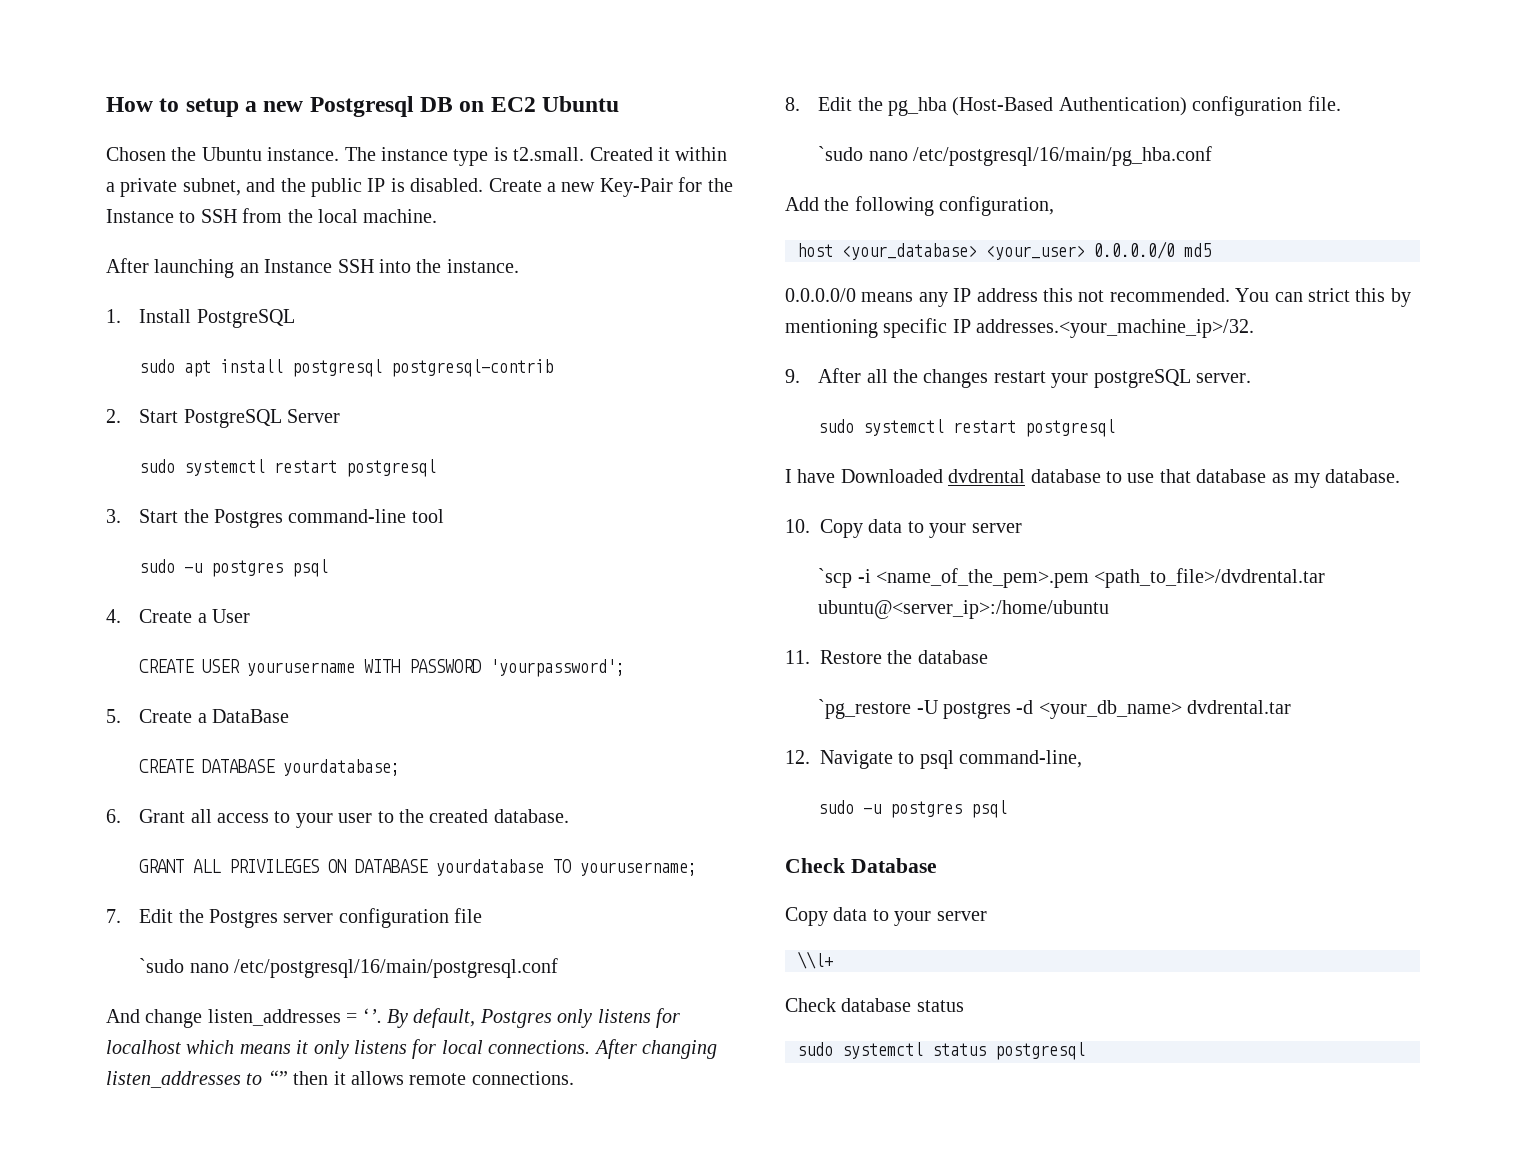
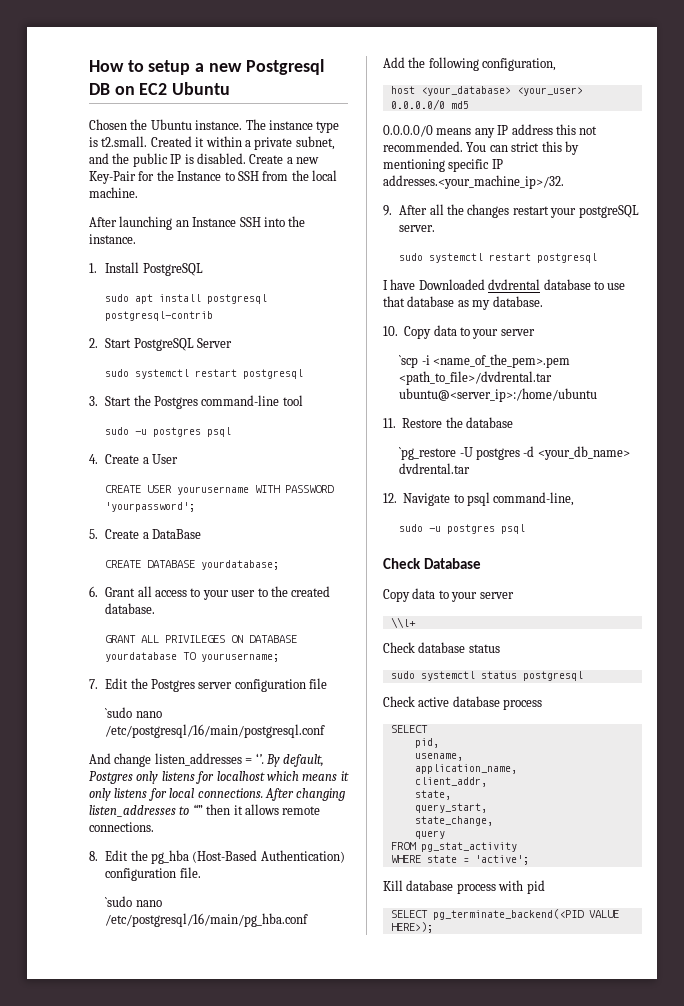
(1085, 1051) none -> [383,696,543,710] [390,725,428,733] [414,738,439,748] [414,753,463,761] [414,764,517,774] [414,777,487,787] [414,790,451,800] [414,803,487,813] [414,816,493,826] [414,830,445,839] [390,842,517,852] [390,855,529,865] [383,880,545,894] [390,909,619,920] [390,922,433,933] // Check active database process // SELECT // pid, // usename, // application_name, // client_addr, // state, // query_start, // state_change, // query // FROM pg_stat_activity // WHERE state = 'active'; // Kill database process with pid // SELECT pg_terminate_backend(<PID VALUE HERE>);

